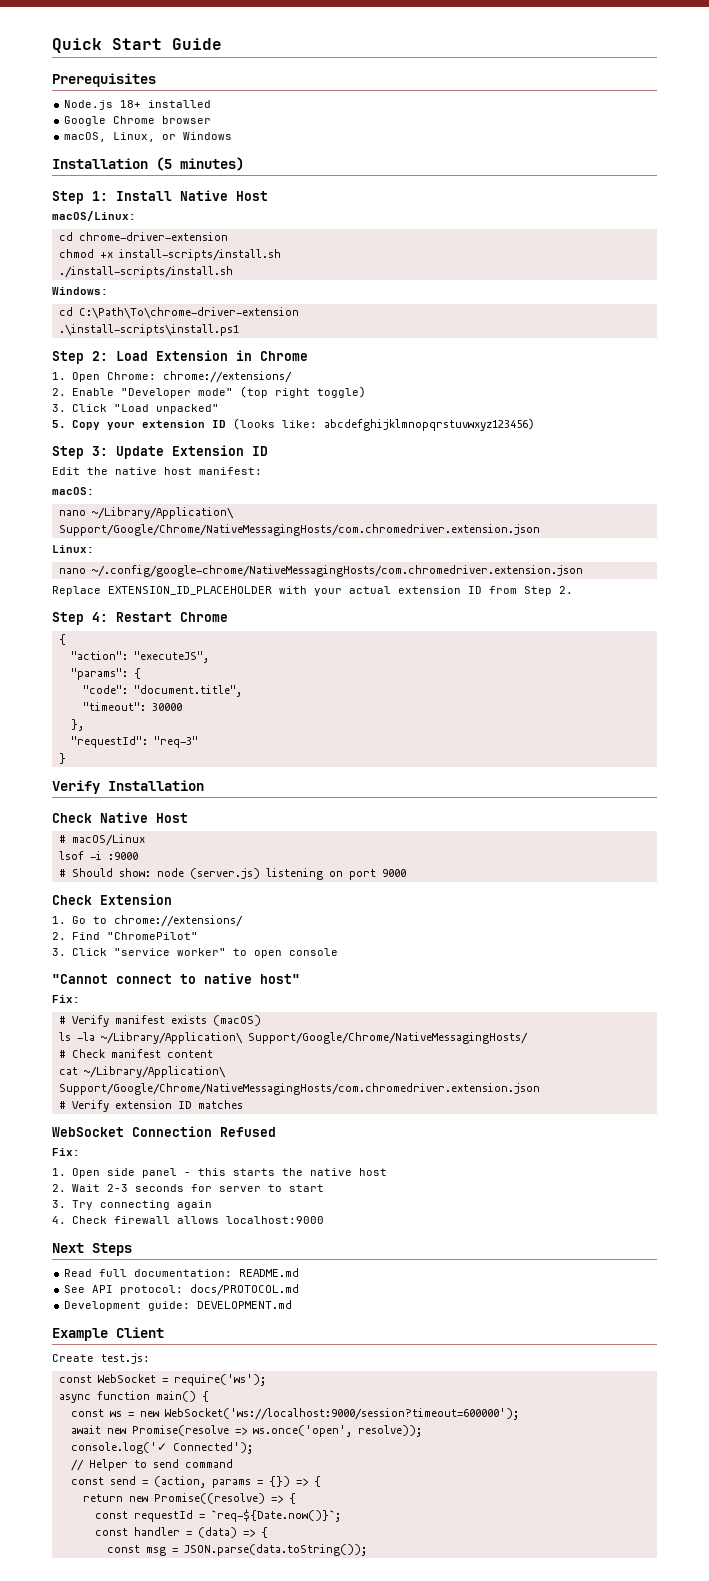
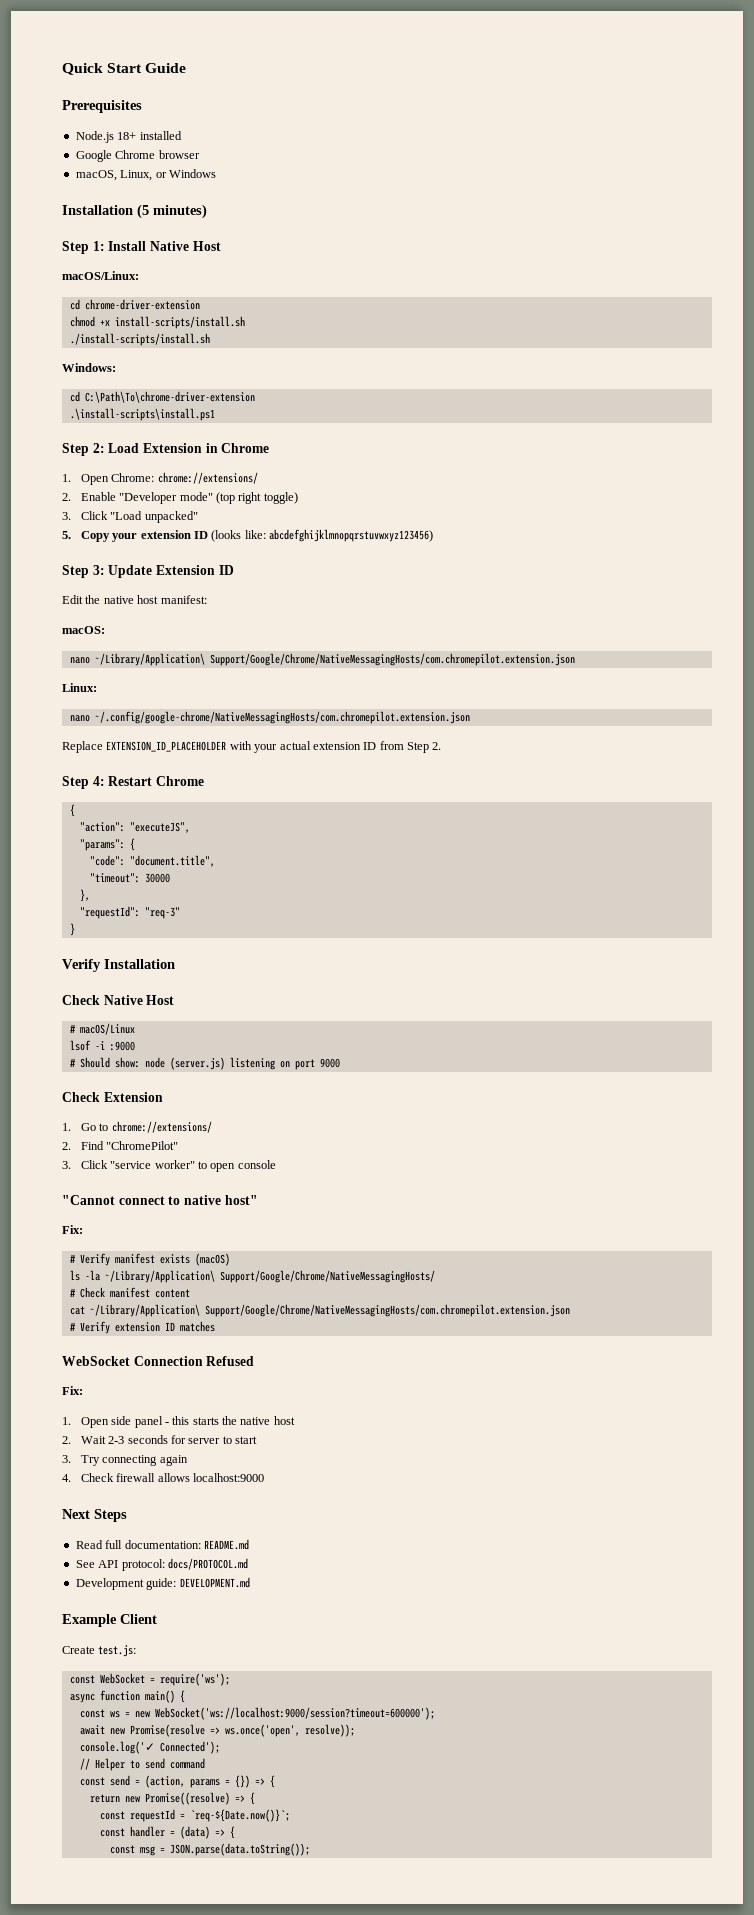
[58,524,540,536] Support/Google/Chrome/NativeMessagingHosts/com.chromedriver.extension.json -> [209,653,575,666] Support/Google/Chrome/NativeMessagingHosts/com.chromepilot.extension.json
[91,565,583,577] ~/.config/google-chrome/NativeMessagingHosts/com.chromedriver.extension.json -> [94,711,470,724] ~/.config/google-chrome/NativeMessagingHosts/com.chromepilot.extension.json
[58,1083,540,1095] Support/Google/Chrome/NativeMessagingHosts/com.chromedriver.extension.json -> [204,1304,570,1317] Support/Google/Chrome/NativeMessagingHosts/com.chromepilot.extension.json

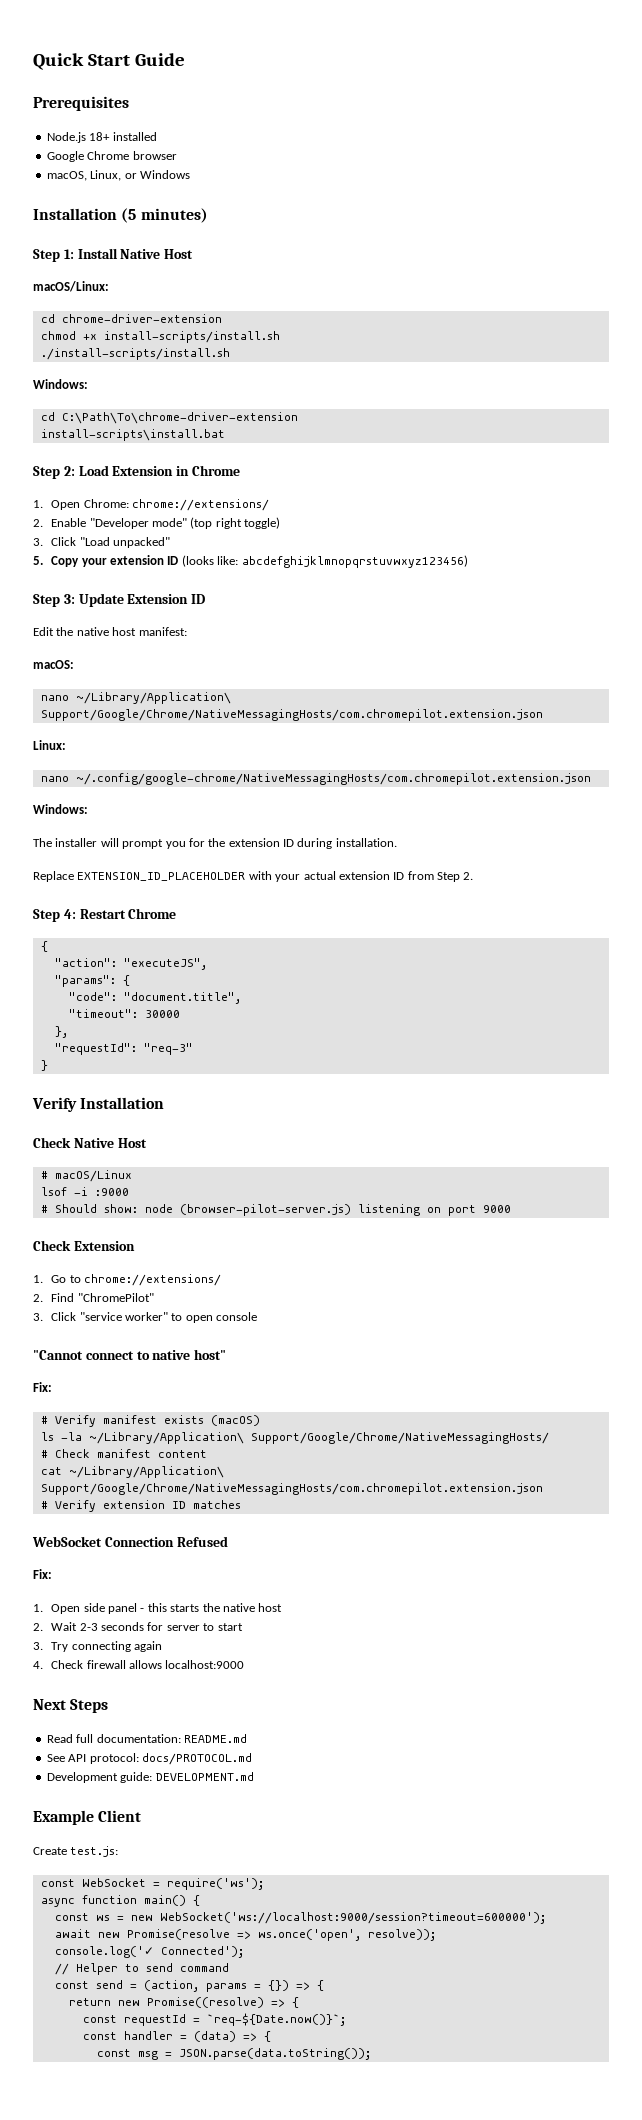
[69,408,215,421] .\install-scripts\install.ps1 -> [40,429,225,441] install-scripts\install.bat
(470, 717) none -> [33,804,88,814] [33,838,397,849] // Windows: // The installer will prompt you for the extension ID during installation.
[169,1057,225,1070] (server.js) -> [179,1204,351,1216] (browser-pilot-server.js)

